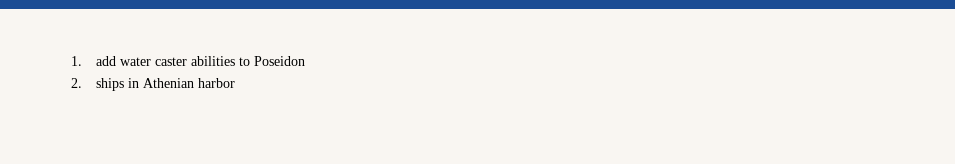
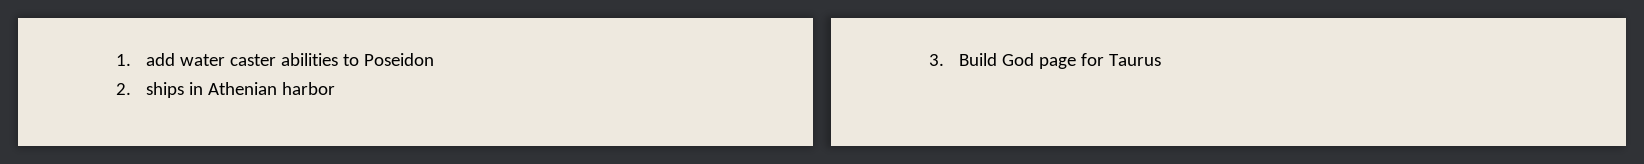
(236, 83) none -> [929,53,1162,69] // 3. Build God page for Taurus

